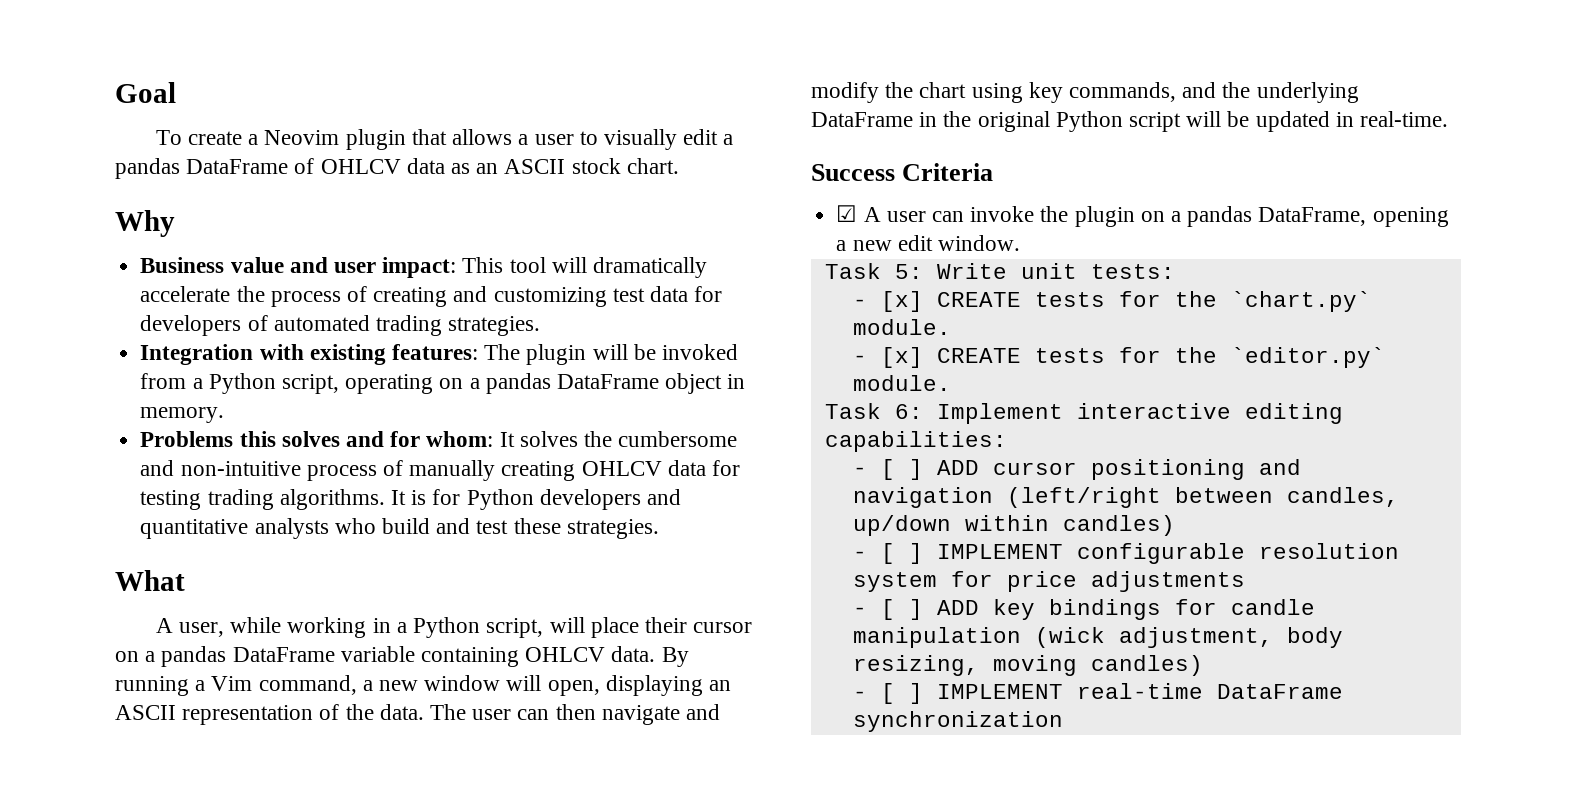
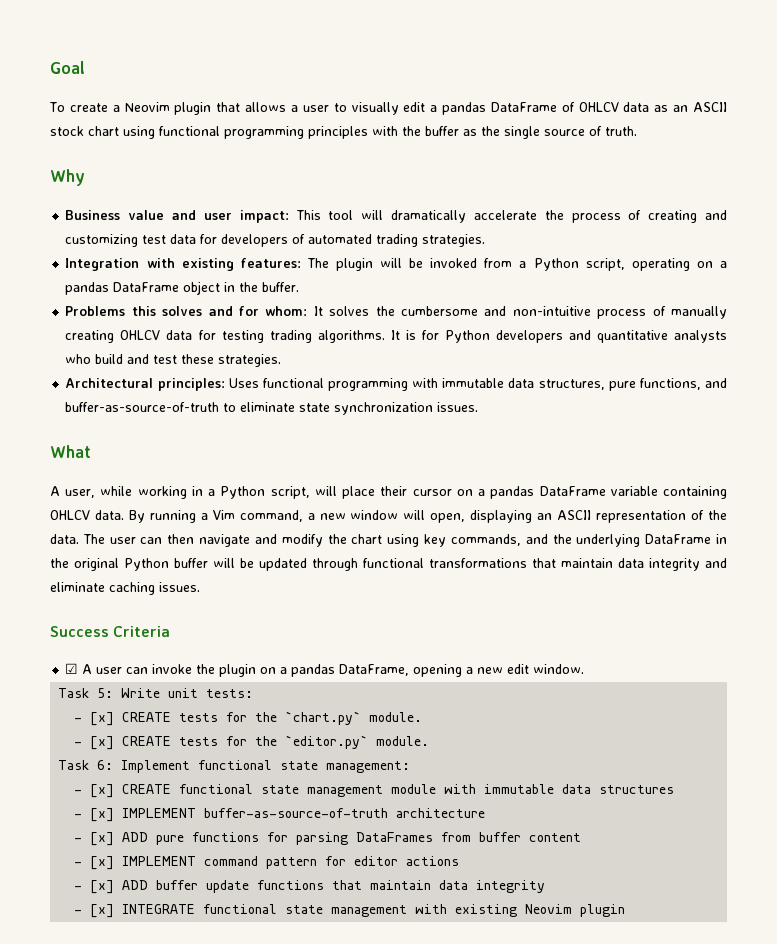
[626,158,679,174] chart. -> [88,126,637,139] chart using functional programming principles with the buffer as the single source of truth.
[140,407,225,423] memory. -> [239,282,300,292] the buffer.
(659, 529) none -> [65,378,727,391] [65,402,479,415] // Architectural principles: Uses functional programming with immutable data structures, pure functions, and buffer-as-source-of-truth to eliminate state synchronization issues.
[1129,112,1182,132] script -> [174,558,208,568] buffer
[1335,111,1449,127] in real-time. -> [312,558,727,571] [50,582,200,595] through functional transformations that maintain data integrity and eliminate caching issues.
[1076,403,1343,424] [824,431,1007,452] [852,459,1301,480] [852,487,1399,508] [852,515,1175,536] [852,543,1399,564] [852,571,1245,592] [852,599,1315,620] [852,627,1343,648] [852,655,1203,676] [852,683,1343,704] [852,711,1063,732] interactive editing capabilities: // - [ ] ADD cursor positioning and navigation (left/right between candles, up/down within candles) // - [ ] IMPLEMENT configurable resolution system for price adjustments // - [ ] ADD key bindings for candle manipulation (wick adjustment, body resizing, moving candles) // - [ ] IMPLEMENT real-time DataFrame synchronization -> [198,760,411,773] [74,784,675,798] [74,808,486,822] [74,832,582,846] [74,856,460,870] [74,880,546,894] [74,904,626,918] functional state management: // - [x] CREATE functional state management module with immutable data structures // - [x] IMPLEMENT buffer-as-source-of-truth architecture // - [x] ADD pure functions for parsing DataFrames from buffer content // - [x] IMPLEMENT command pattern for editor actions // - [x] ADD buffer update functions that maintain data integrity // - [x] INTEGRATE functional state management with existing Neovim plugin

